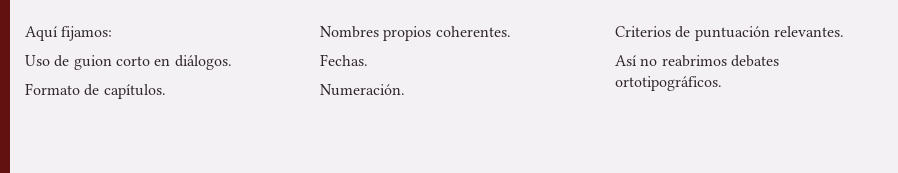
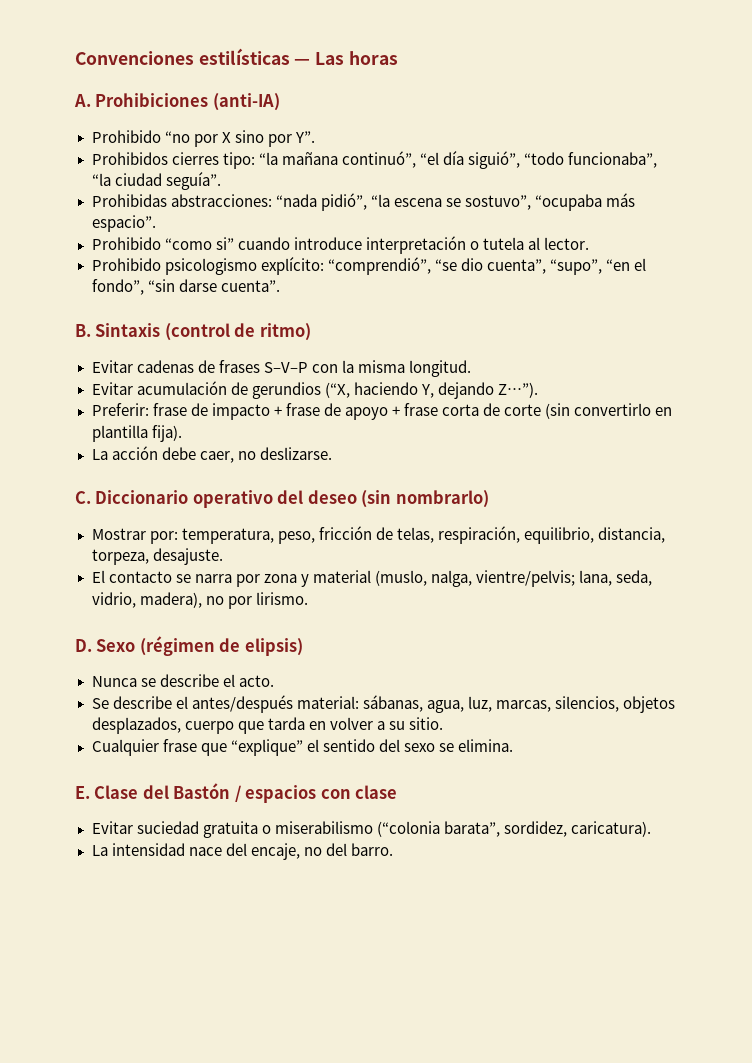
[25,26,113,41] [25,55,232,70] [25,83,166,99] [320,26,511,41] [320,54,368,66] [320,84,405,96] [615,26,844,41] [615,55,779,67] [615,76,722,91] Aquí fijamos: // Uso de guion corto en diálogos. // Formato de capítulos. // Nombres propios coherentes. // Fechas. // Numeración. // Criterios de puntuación relevantes. // Así no reabrimos debates ortotipográficos. -> [75,48,398,65] [74,93,280,111] [91,130,315,147] [91,151,658,169] [91,172,221,190] [91,193,635,211] [91,215,156,232] [91,236,589,254] [91,257,646,275] [91,279,280,295] [75,323,311,341] [91,360,471,377] [91,381,538,399] [91,403,673,420] [91,425,182,442] [91,446,332,463] [75,490,489,508] [91,526,665,544] [91,548,223,565] [91,570,653,587] [91,592,308,609] [75,636,303,656] [91,674,274,687] [91,695,675,713] [91,717,443,734] [91,739,513,756] [75,783,398,803] [91,821,651,838] [91,843,393,860] Convenciones estilísticas — Las horas // A. Prohibiciones (anti-IA) // Prohibido “no por X sino por Y”. // Prohibidos cierres tipo: “la mañana continuó”, “el día siguió”, “todo funcionaba”, “la ciudad seguía”. // Prohibidas abstracciones: “nada pidió”, “la escena se sostuvo”, “ocupaba más espacio”. // Prohibido “como si” cuando introduce interpretación o tutela al lector. // Prohibido psicologismo explícito: “comprendió”, “se dio cuenta”, “supo”, “en el fondo”, “sin darse cuenta”. // B. Sintaxis (control de ritmo) // Evitar cadenas de frases S–V–P con la misma longitud. // Evitar acumulación de gerundios (“X, haciendo Y, dejando Z…”). // Preferir: frase de impacto + frase de apoyo + frase corta de corte (sin convertirlo en plantilla fija). // La acción debe caer, no deslizarse. // C. Diccionario operativo del deseo (sin nombrarlo) // Mostrar por: temperatura, peso, fricción de telas, respiración, equilibrio, distancia, torpeza, desajuste. // El contacto se narra por zona y material (muslo, nalga, vientre/pelvis; lana, seda, vidrio, madera), no por lirismo. // D. Sexo (régimen de elipsis) // Nunca se describe el acto. // Se describe el antes/después material: sábanas, agua, luz, marcas, silencios, objetos desplazados, cuerpo que tarda en volver a su sitio. // Cualquier frase que “explique” el sentido del sexo se elimina. // E. Clase del Bastón / espacios con clase // Evitar suciedad gratuita o miserabilismo (“colonia barata”, sordidez, caricatura). // La intensidad nace del encaje, no del barro.

